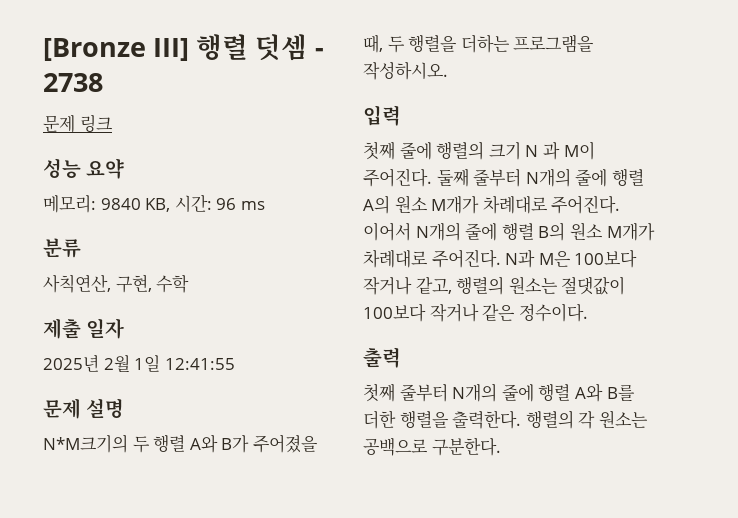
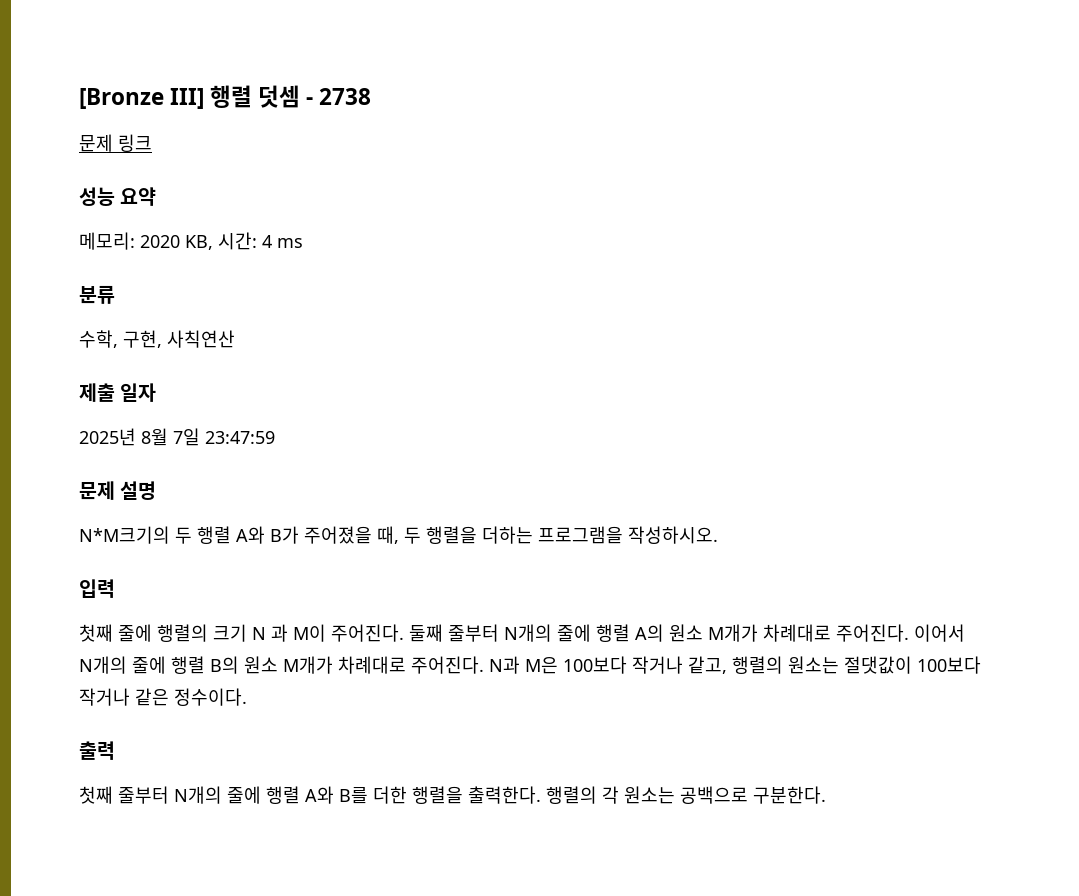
[100,198,141,210] 9840 -> [140,235,180,248] 2020
[216,198,237,210] 96 -> [262,235,272,248] 4
[43,274,190,293] 사칙연산, 구현, 수학 -> [79,330,235,348] 수학, 구현, 사칙연산
[103,355,235,372] 2월 1일 12:41:55 -> [141,428,275,446] 8월 7일 23:47:59

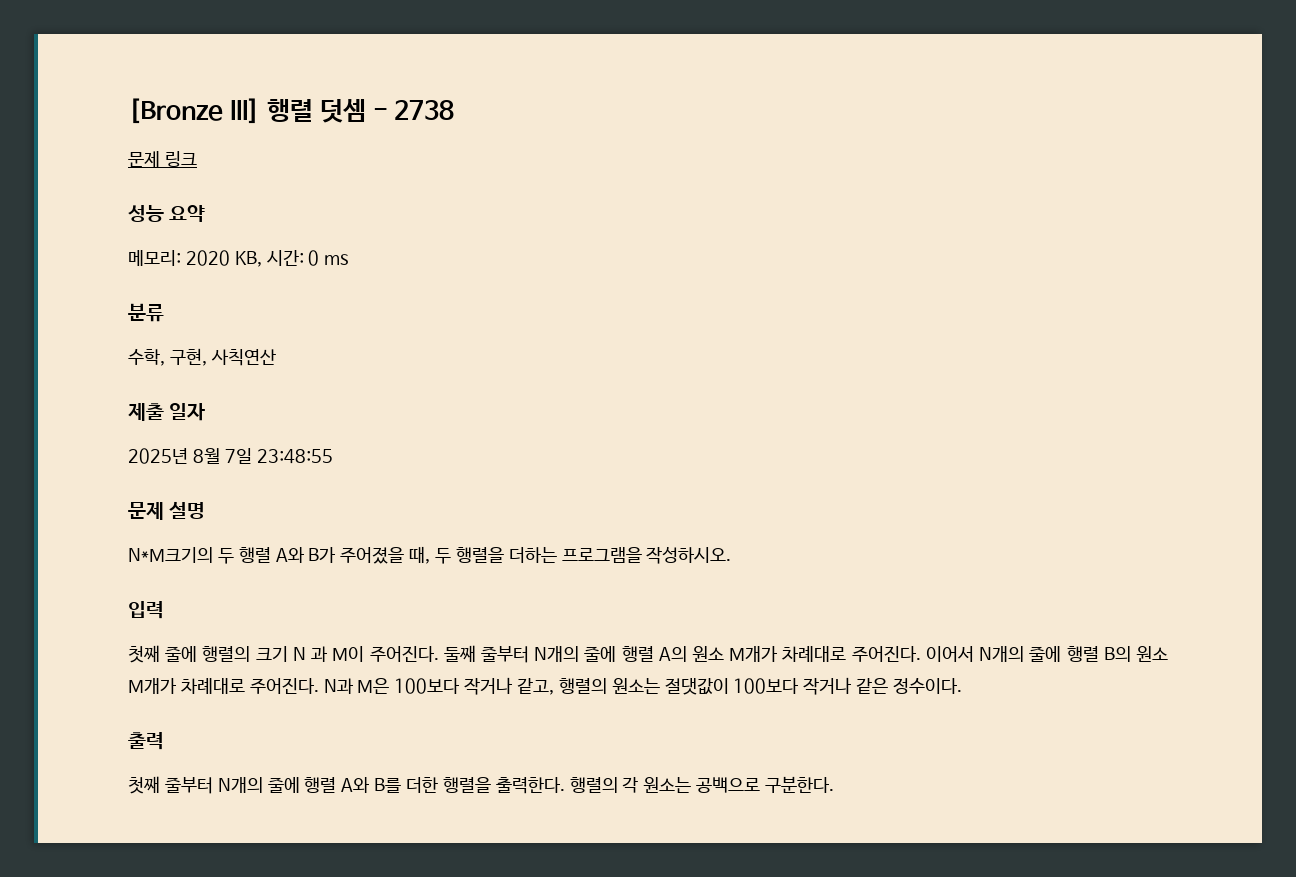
[262,235,272,248] 4 -> [308,250,320,266] 0
[205,431,275,444] 23:47:59 -> [256,449,333,464] 23:48:55

